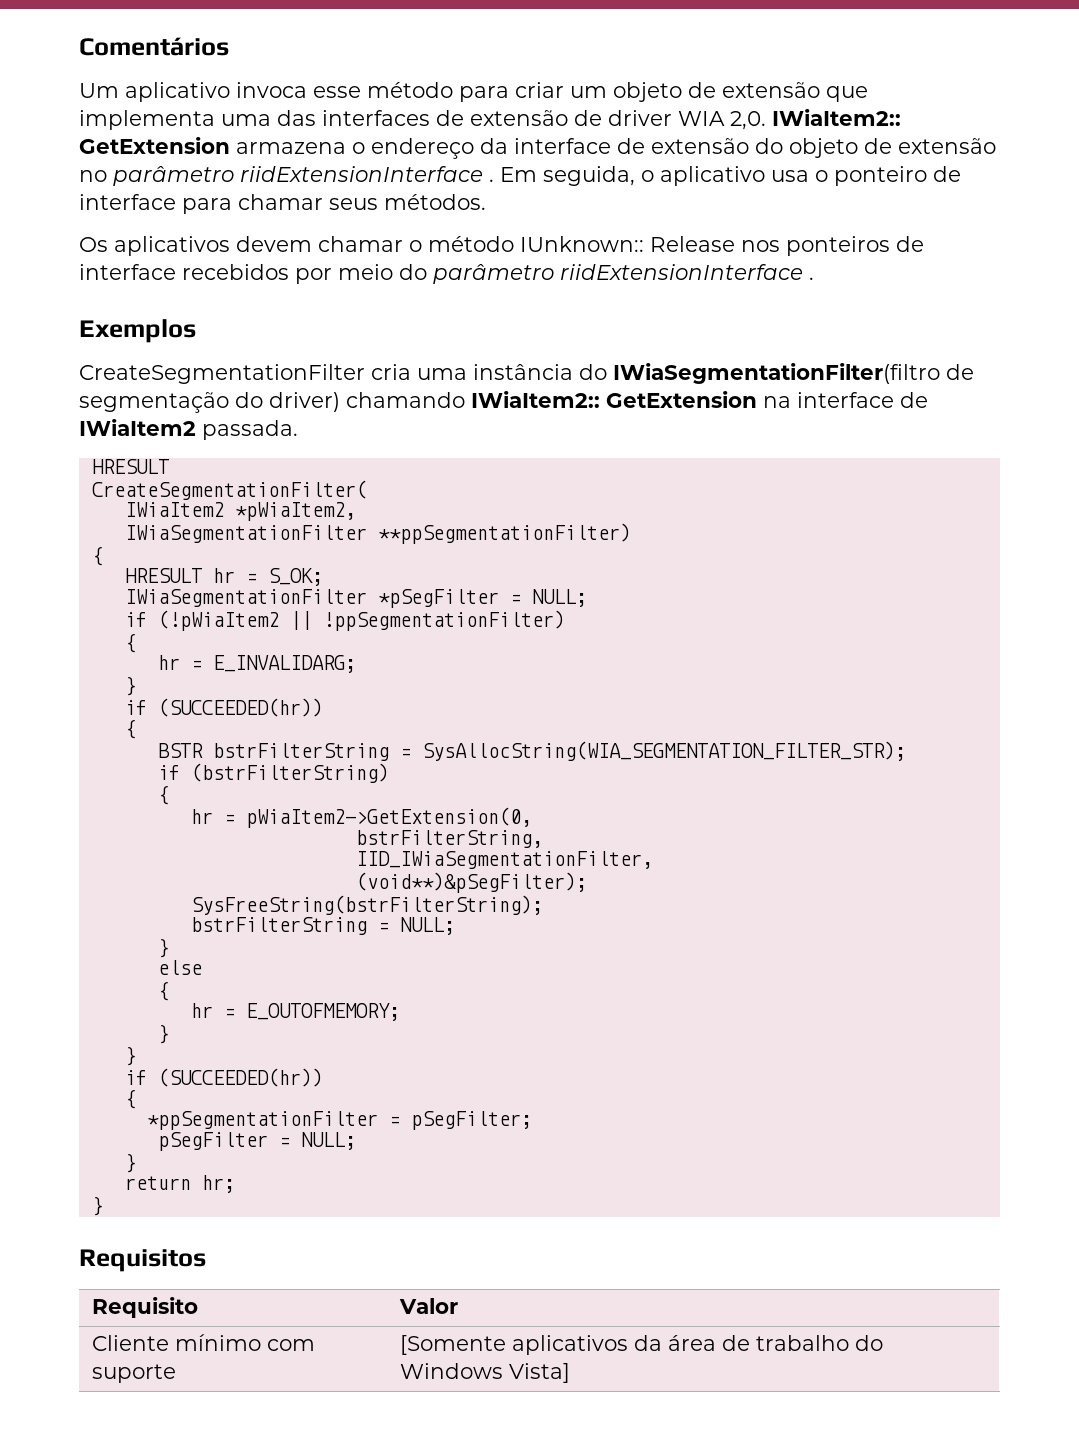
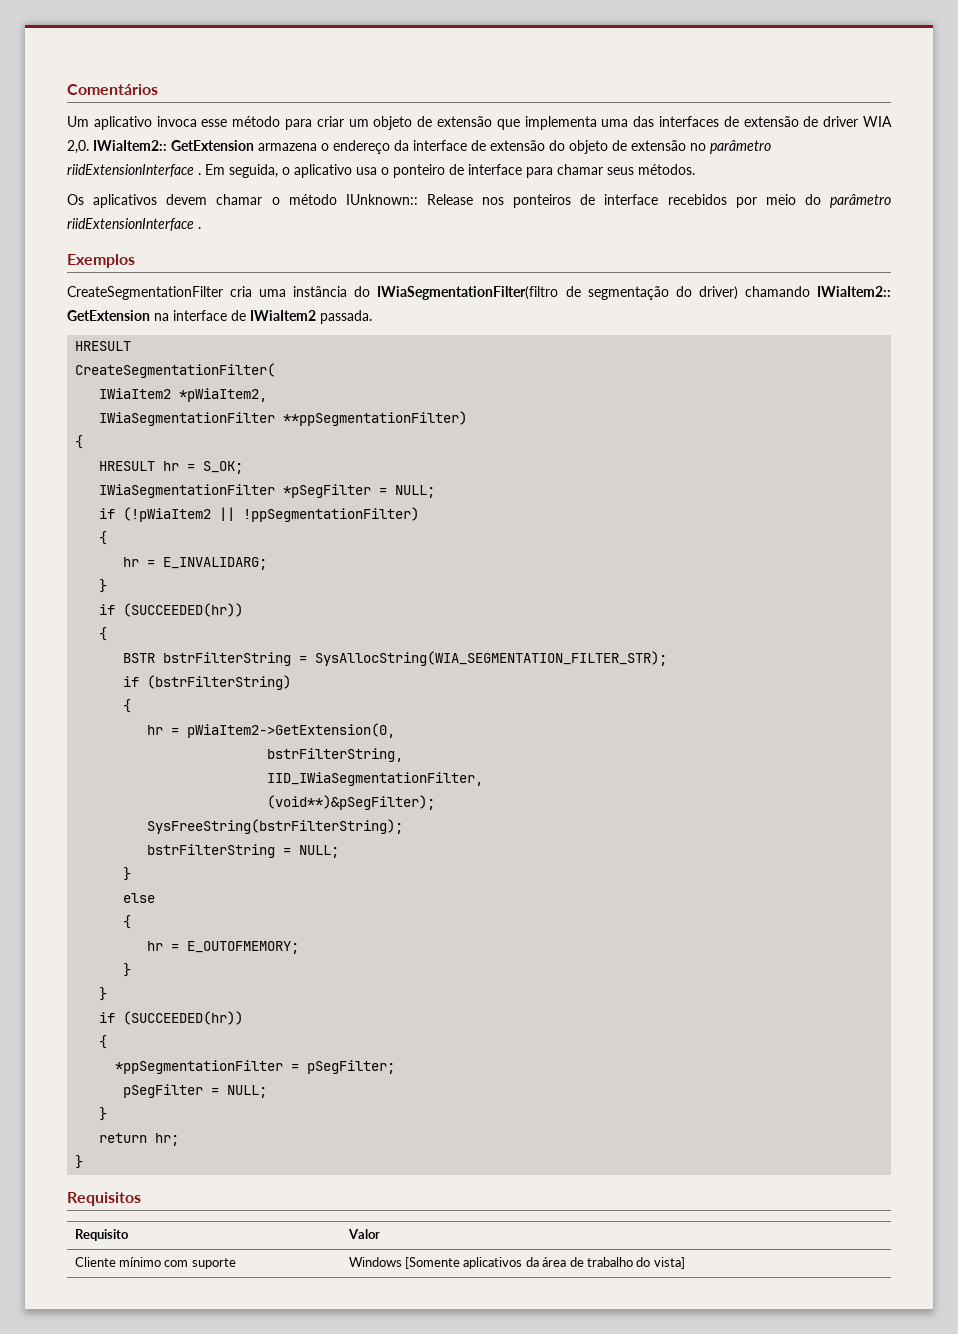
(176, 1373) none -> [348,1257,402,1267] Windows
[399,1363,570,1383] Windows Vista] -> [653,1257,685,1269] vista]

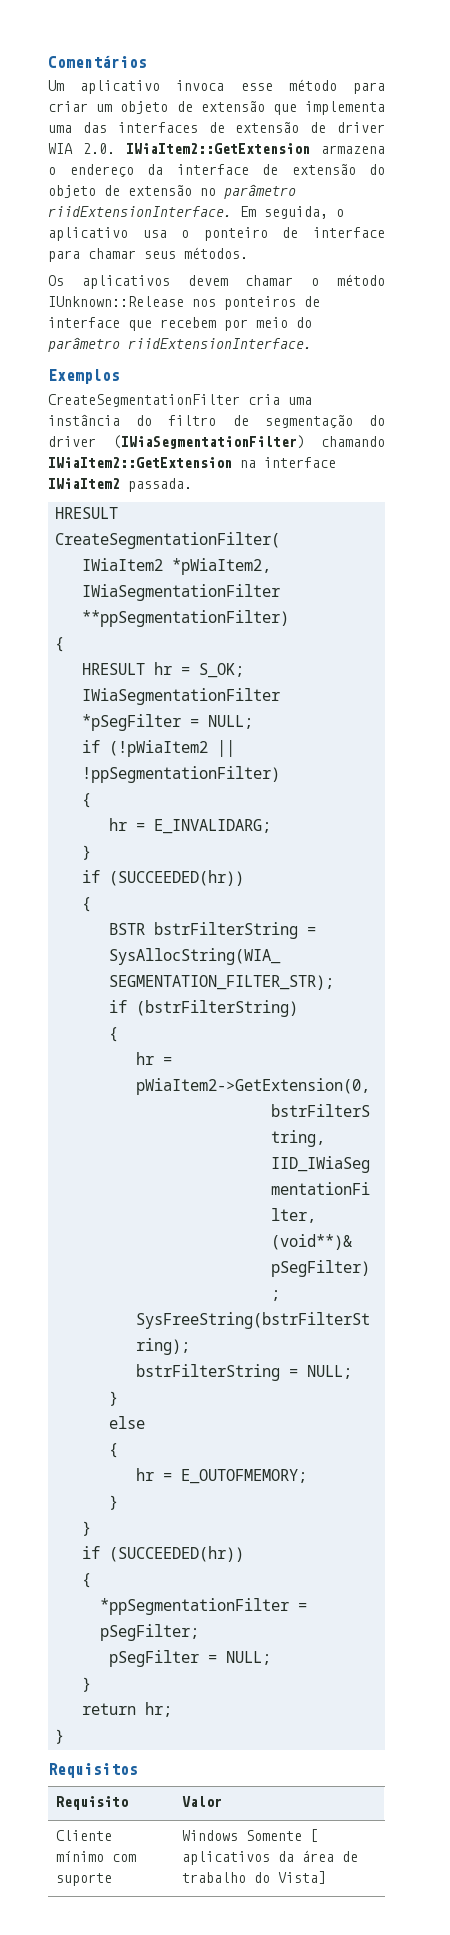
[67,140,254,154] 2,0. IWiaItem2:: GetExtension -> [83,143,310,154] 2.0. IWiaItem2::GetExtension
[67,164,201,177] riidExtensionInterface . -> [48,206,232,217] riidExtensionInterface.
[345,194,473,205] IUnknown:: Release -> [48,296,184,307] IUnknown::Release
[667,194,727,205] recebidos -> [128,317,216,331] que recebem
[67,218,201,231] riidExtensionInterface . -> [128,338,312,349] riidExtensionInterface.
[377,286,559,300] IWiaSegmentationFilter(filtro -> [168,415,217,426] filtro
[698,286,892,300] [67,310,150,321] driver) chamando IWiaItem2:: GetExtension -> [48,435,385,449] [48,457,232,468] driver (IWiaSegmentationFilter) chamando IWiaItem2::GetExtension
[231,310,246,321] de -> (336, 462) none
[405,1257,461,1269] [Somente -> [245,1829,318,1842] Somente [
[653,1257,685,1269] vista] -> [277,1871,326,1884] Vista]

